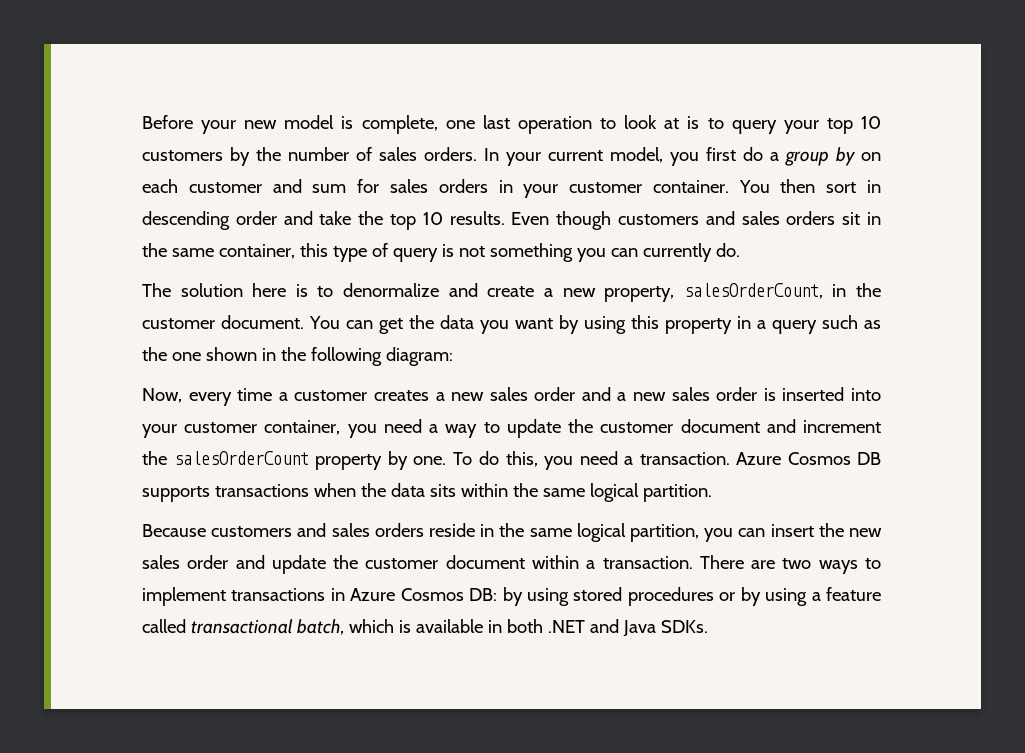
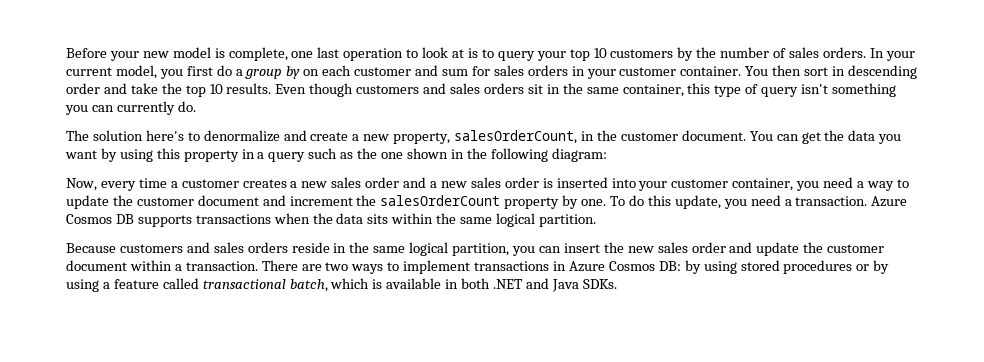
[441,244,485,257] is not -> [801,84,829,94] isn't
[252,283,308,297] here is -> [145,130,184,141] here's
[505,451,538,467] this, -> [647,195,721,209] this update,

